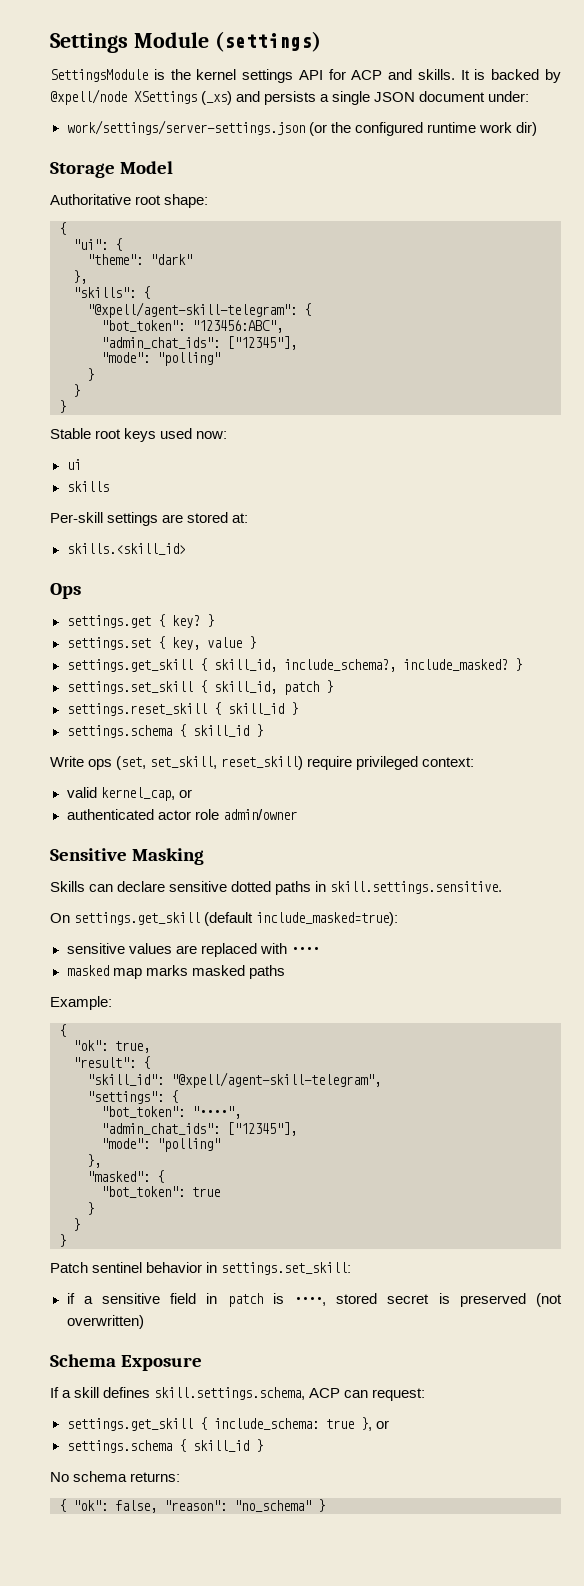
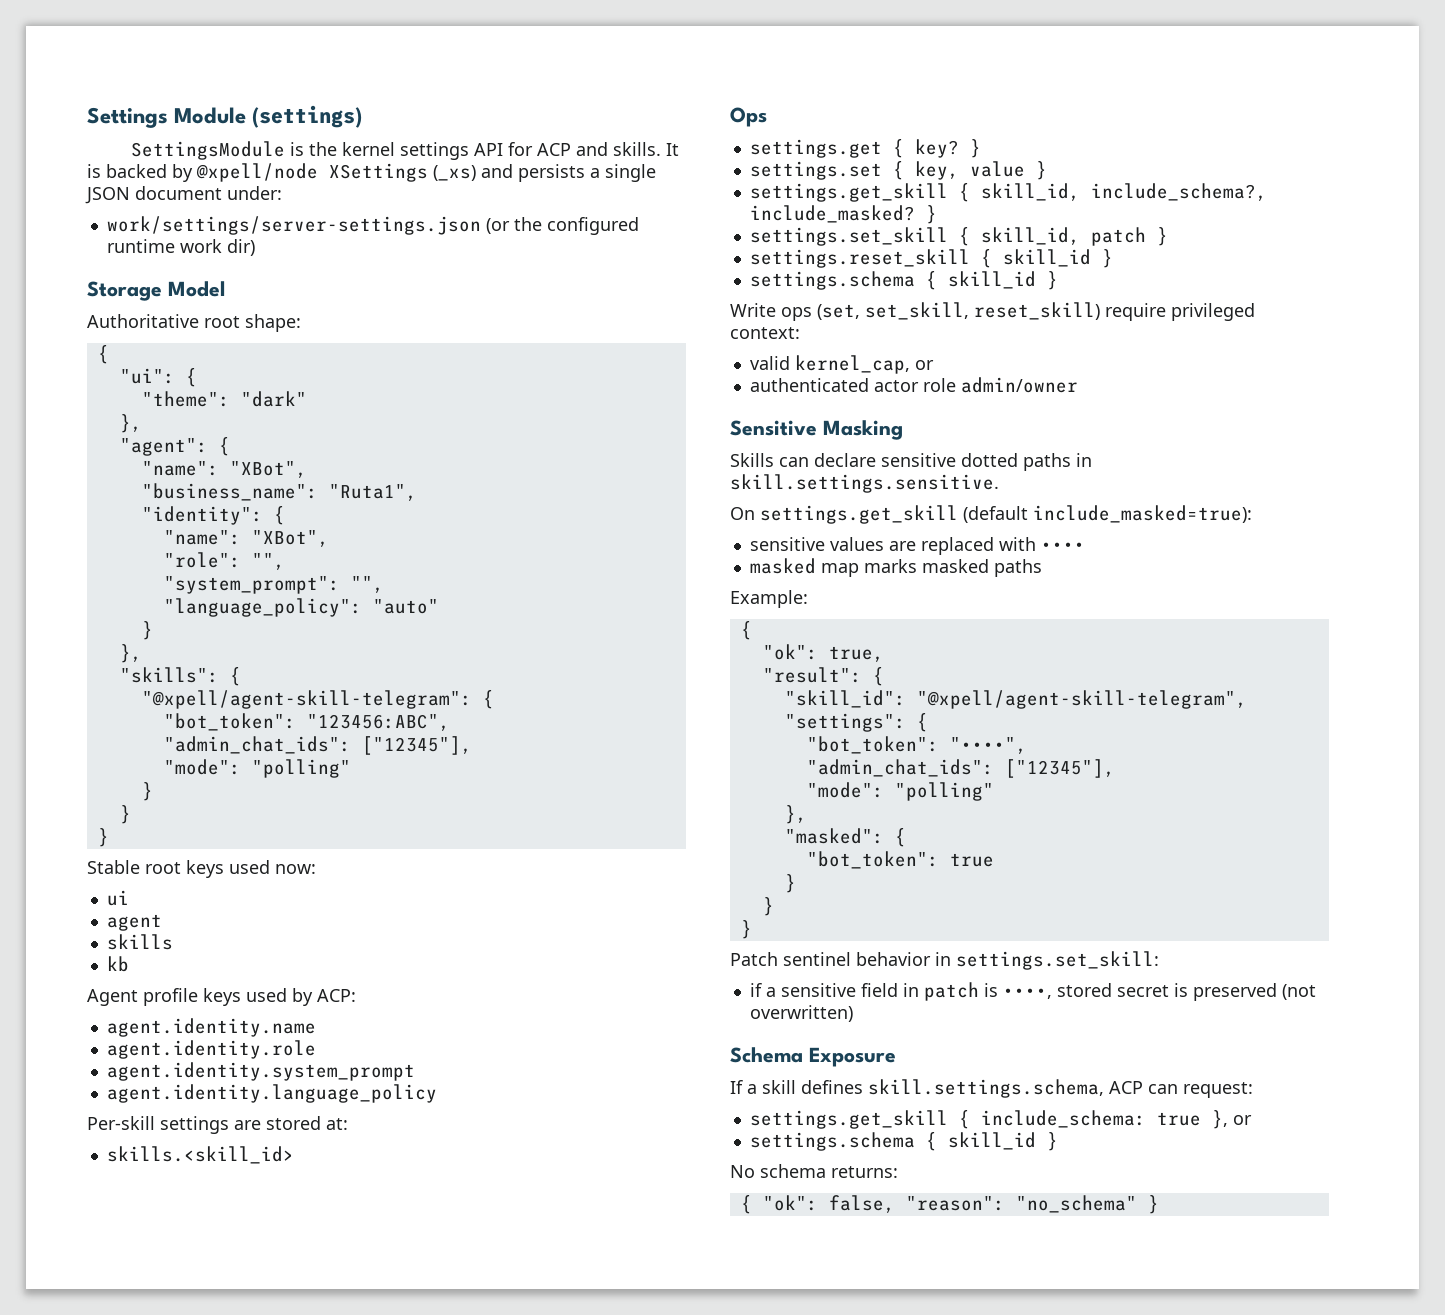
(87, 277) none -> [119,437,230,456] [141,461,307,478] [141,483,417,501] [141,506,285,525] [163,530,329,547] [163,552,285,570] [163,576,384,594] [163,598,439,617] [141,621,153,640] [119,644,142,663] // "agent": { // "name": "XBot", // "business_name": "Ruta1", // "identity": { // "name": "XBot", // "role": "", // "system_prompt": "", // "language_policy": "auto" // } // },
(81, 464) none -> [106,914,162,931] // agent
(109, 486) none -> [106,956,129,972] [87,988,356,1006] [106,1018,316,1037] [106,1040,316,1059] [106,1062,415,1081] [106,1084,437,1103] // kb // Agent profile keys used by ACP: // agent.identity.name // agent.identity.role // agent.identity.system_prompt // agent.identity.language_policy

